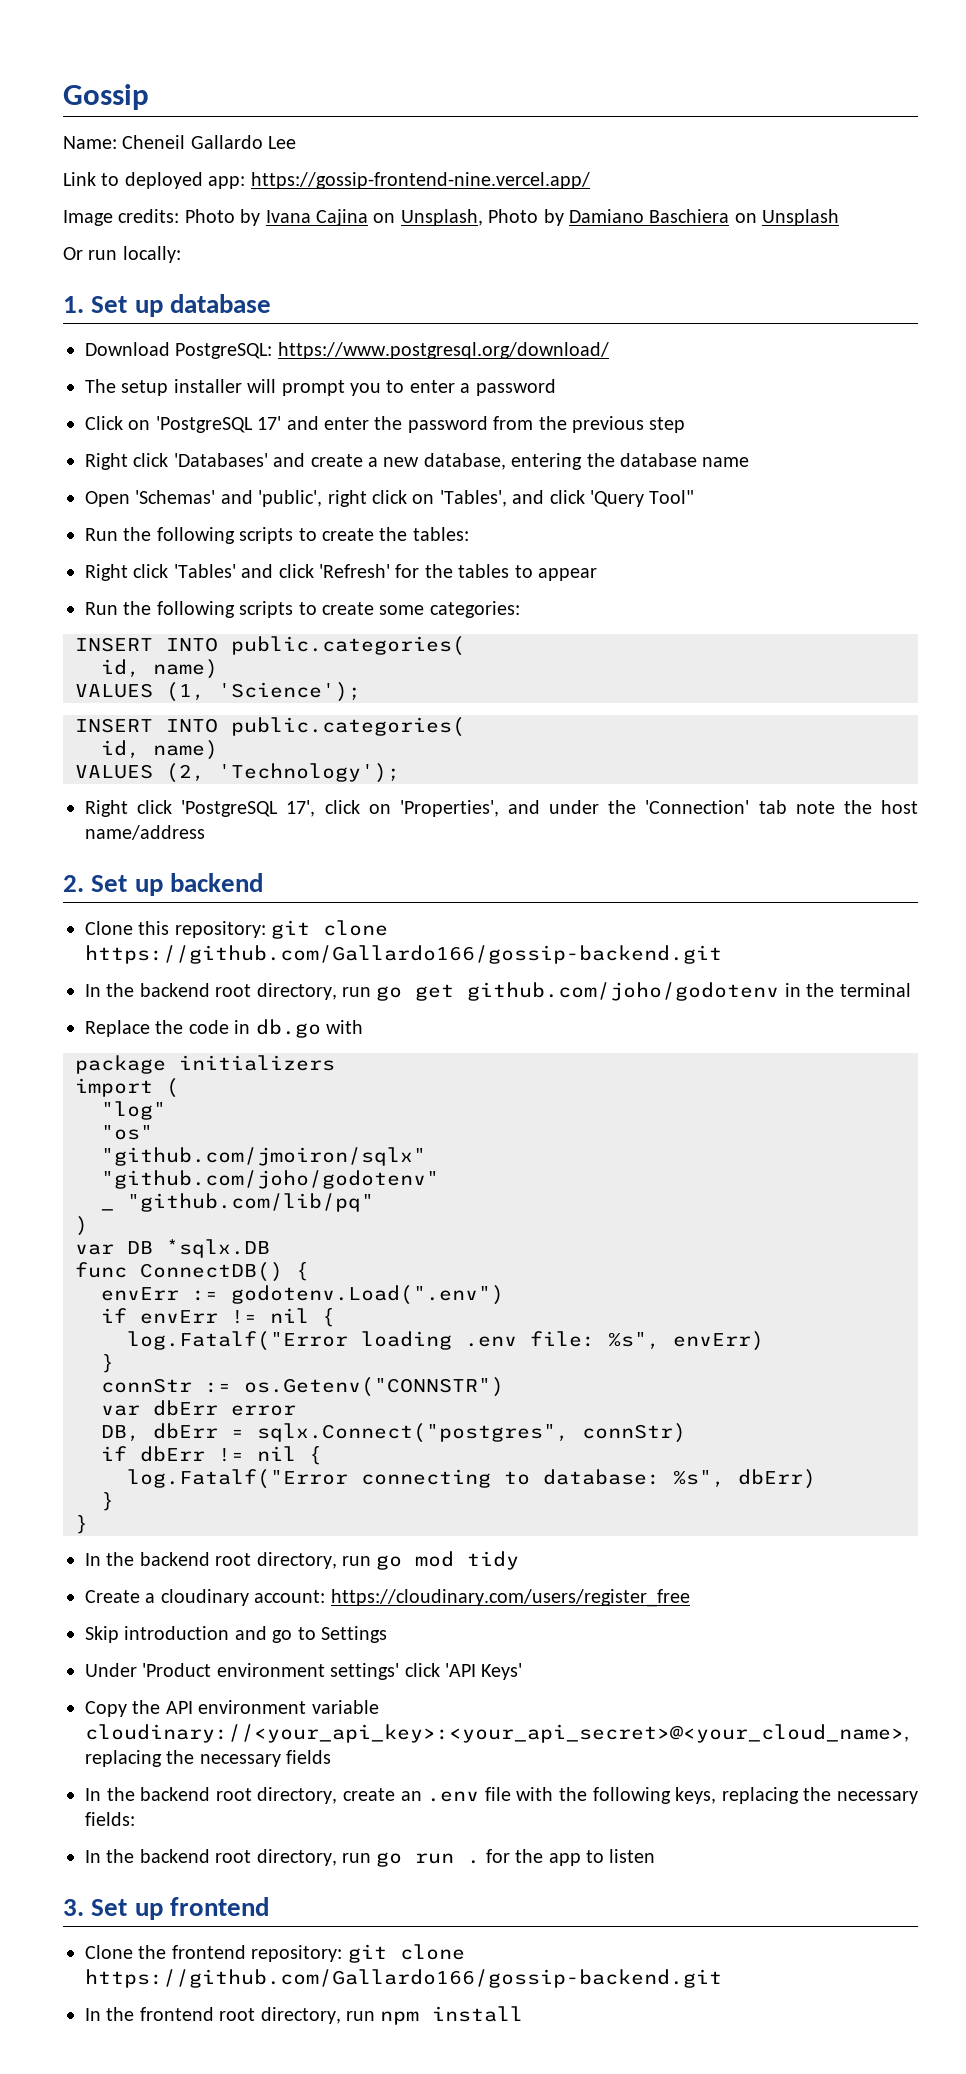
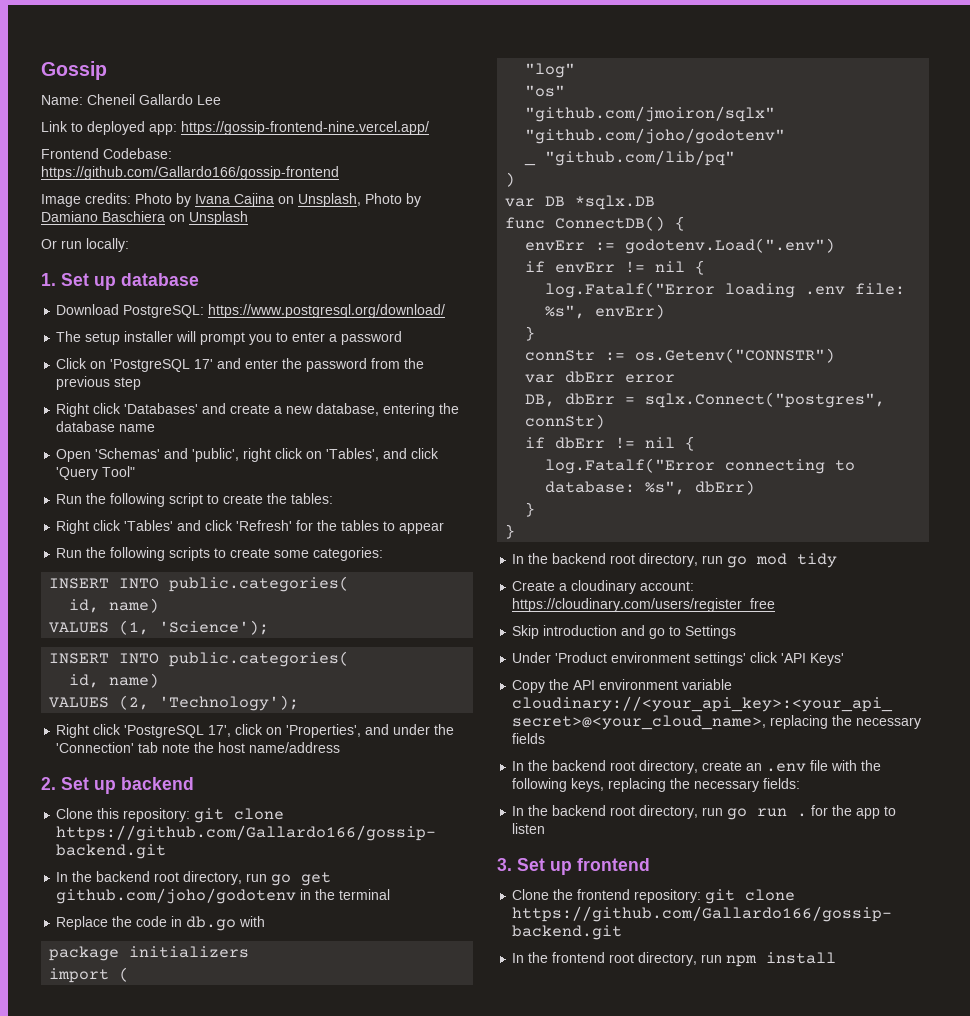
(590, 180) none -> [41,148,172,159] [41,166,339,180] // Frontend Codebase: https://github.com/Gallardo166/gossip-frontend
[239,527,294,544] scripts -> [169,493,204,507] script

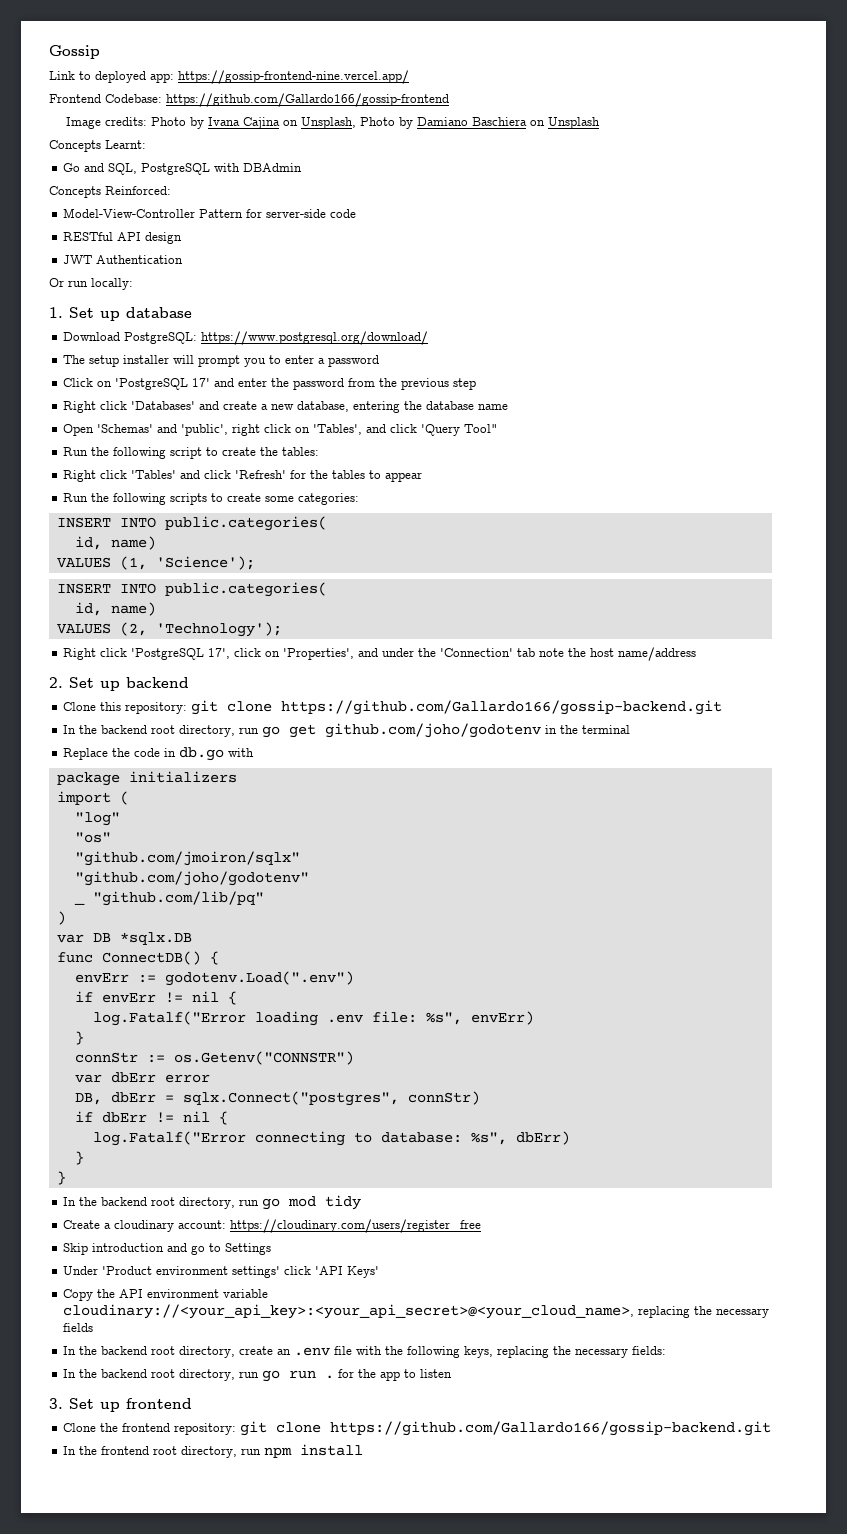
[41,94,221,105] // Name: Cheneil Gallardo Lee -> (100, 52) none
(248, 218) none -> [49,140,146,152] [63,163,303,175] [49,186,171,198] [63,208,357,218] [63,232,183,244] [63,255,184,264] // Concepts Learnt: // Go and SQL, PostgreSQL with DBAdmin // Concepts Reinforced: // Model-View-Controller Pattern for server-side code // RESTful API design // JWT Authentication

